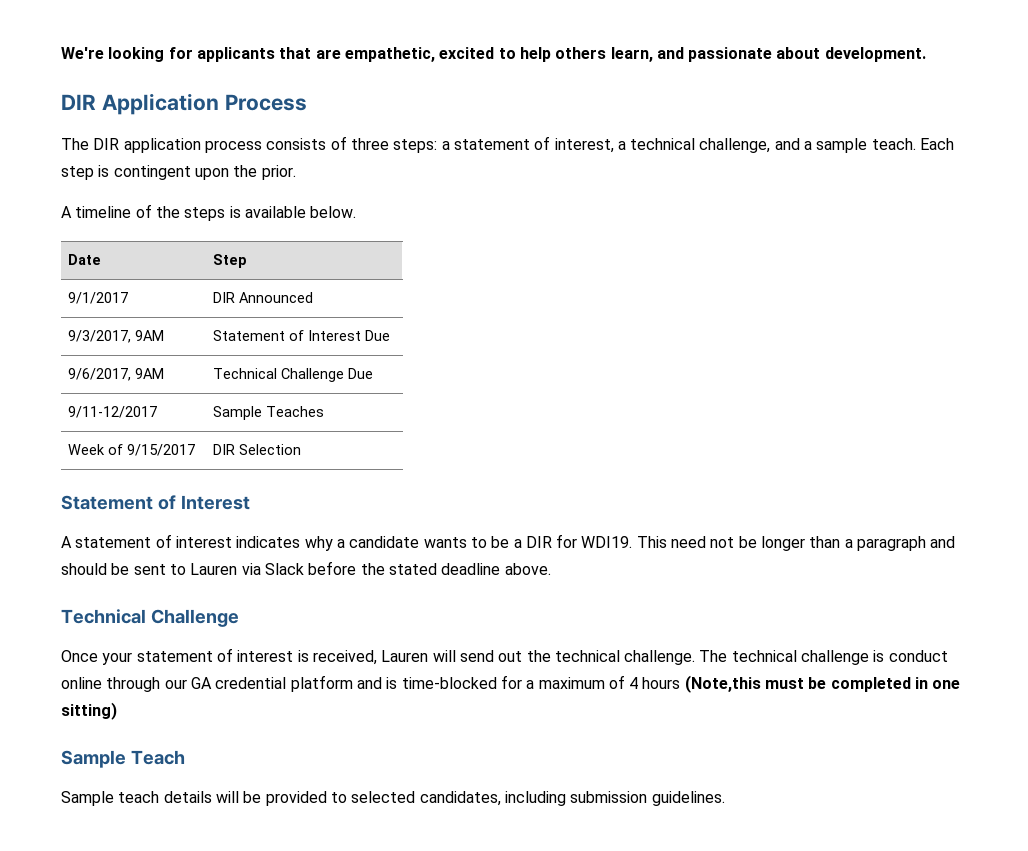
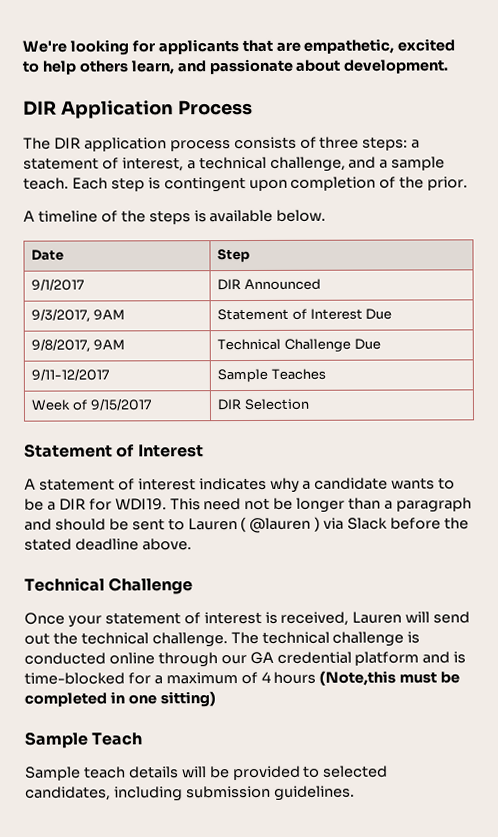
(229, 174) none -> [290,176,397,191] completion of
[68,368,132,381] 9/6/2017, -> [31,338,91,353] 9/8/2017,
(238, 569) none -> [240,516,321,533] ( @lauren )
[888,650,948,662] conduct -> [24,652,106,665] conducted

